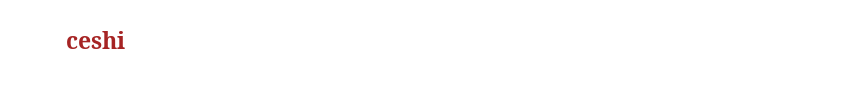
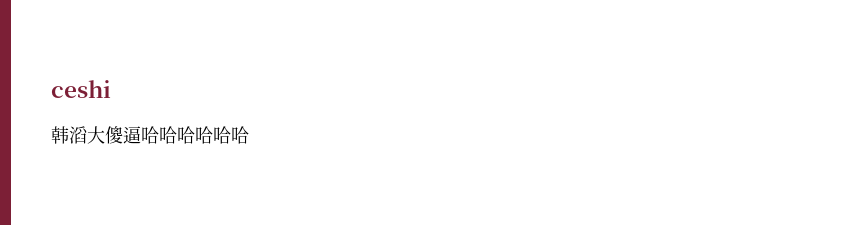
(125, 40) none -> [51,126,249,144] // 韩滔大傻逼哈哈哈哈哈哈

